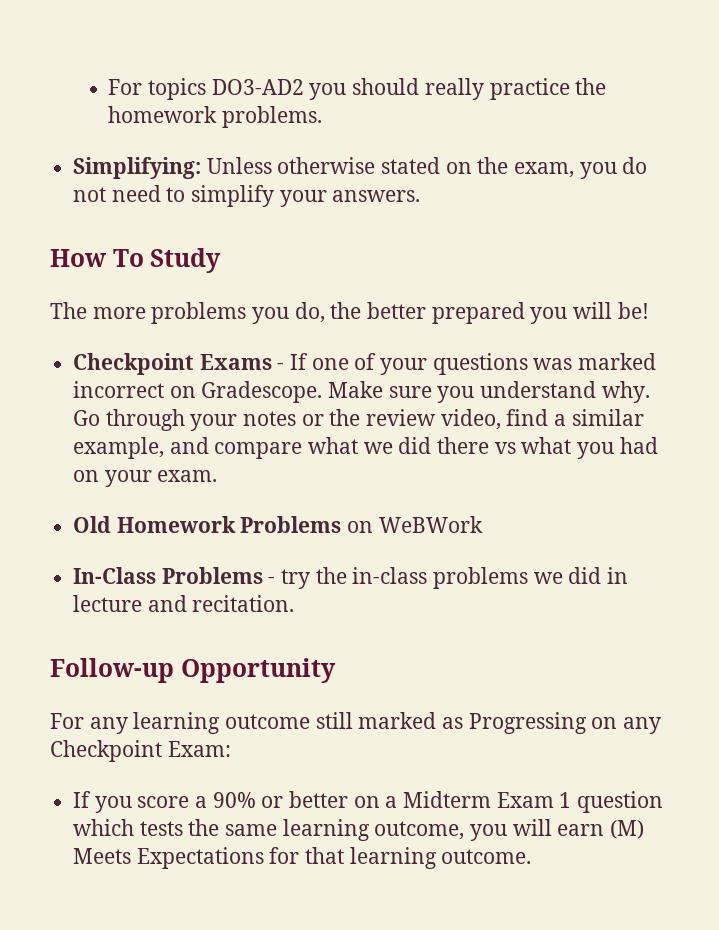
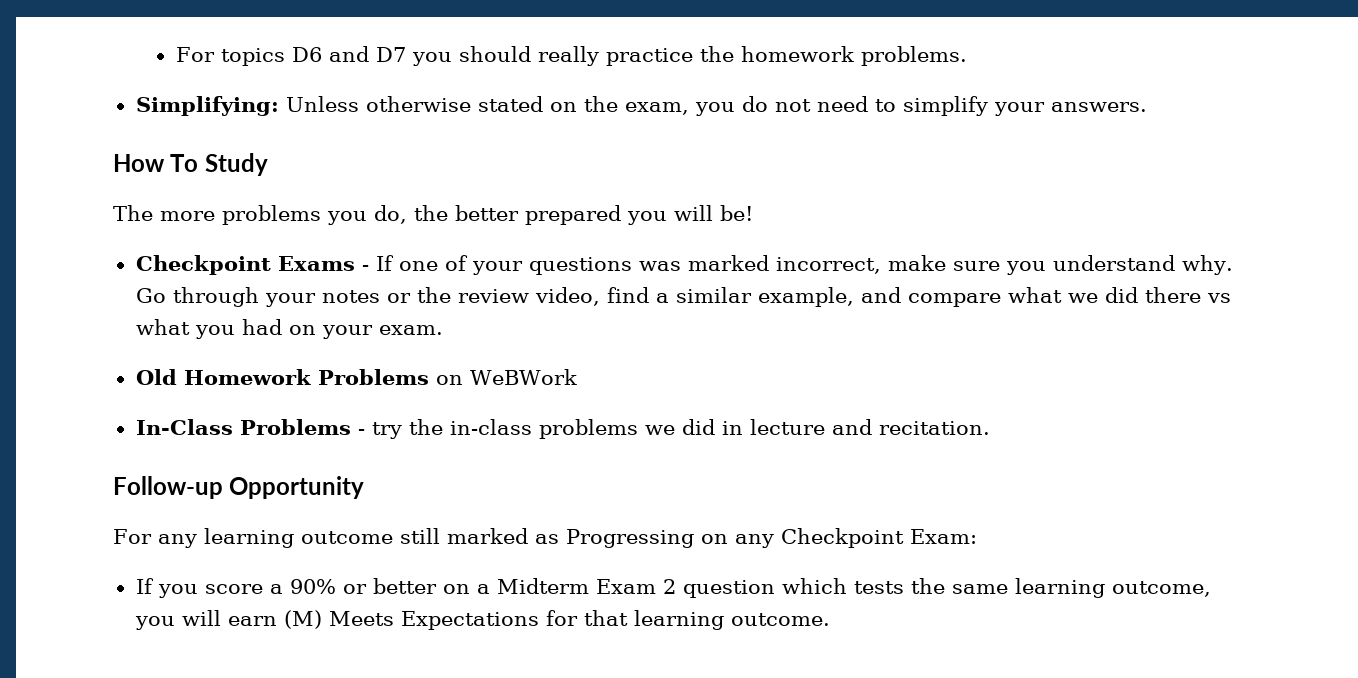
[211,79,304,95] DO3-AD2 -> [291,46,406,62] D6 and D7
[73,381,384,403] incorrect on Gradescope. Make -> [775,255,946,274] incorrect, make
[559,792,572,808] 1 -> [662,579,676,594] 2

